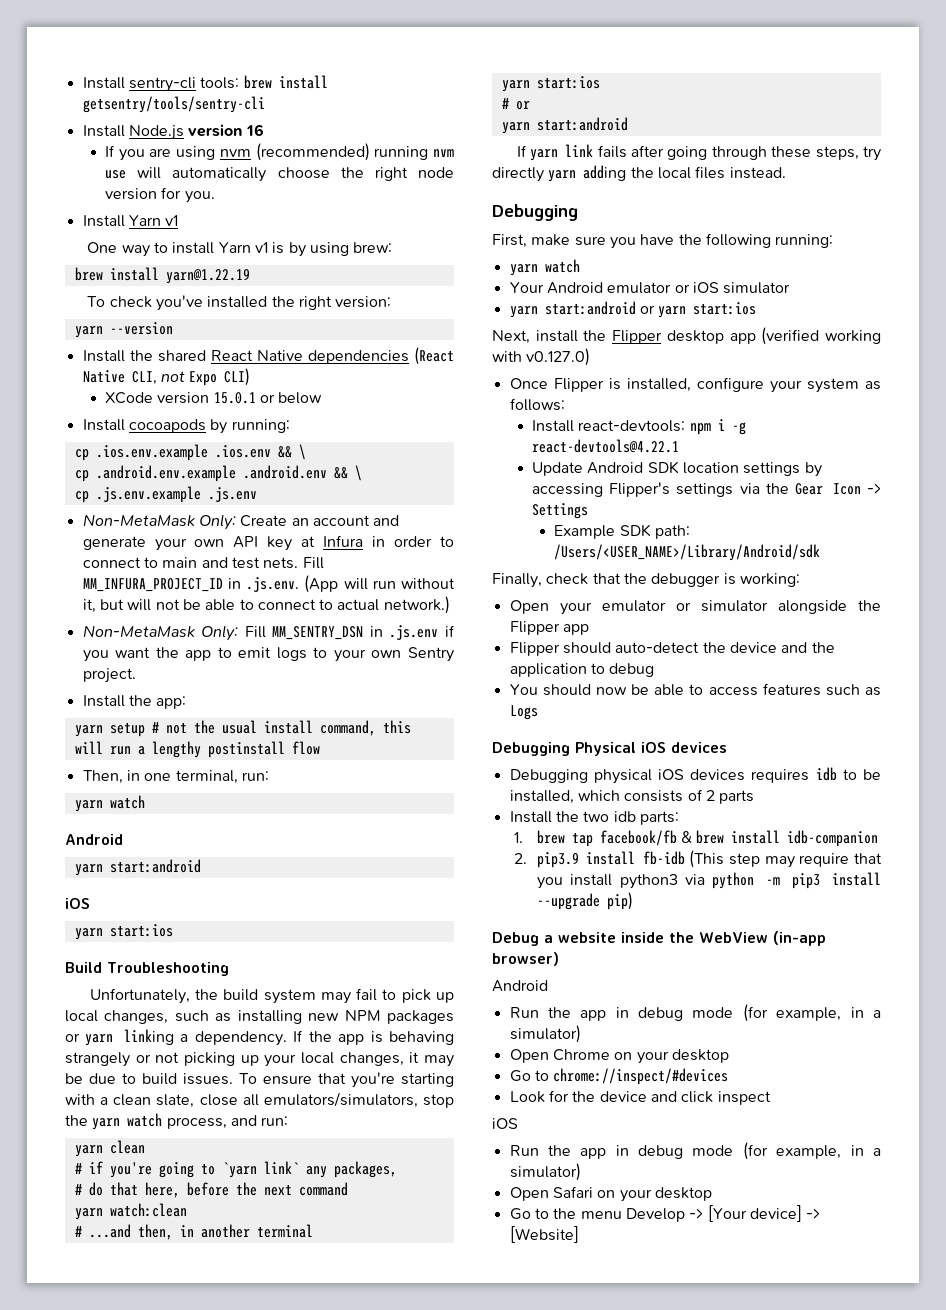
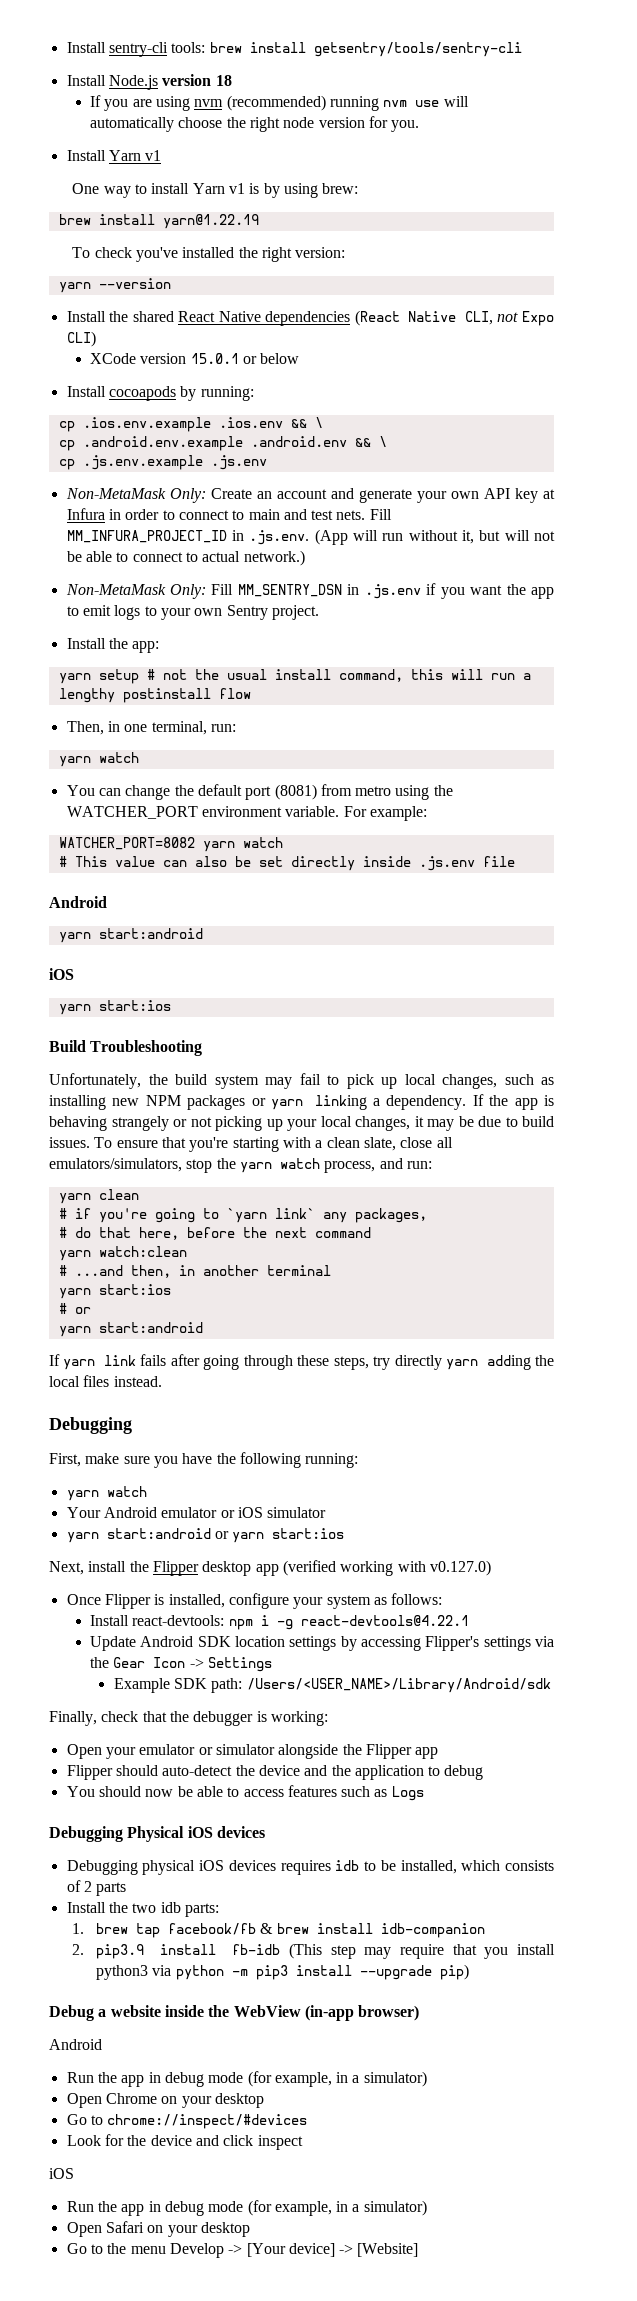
[245,124,264,136] 16 -> [215,75,232,86] 18
(145, 802) none -> [66,784,453,800] [66,806,427,821] [58,837,283,852] [58,856,515,871] // You can change the default port (8081) from metro using the WATCHER_PORT environment variable. For example: // WATCHER_PORT=8082 yarn watch // # This value can also be set directly inside .js.env file

